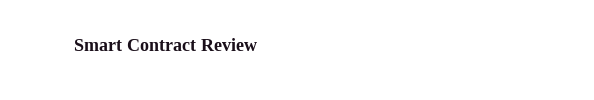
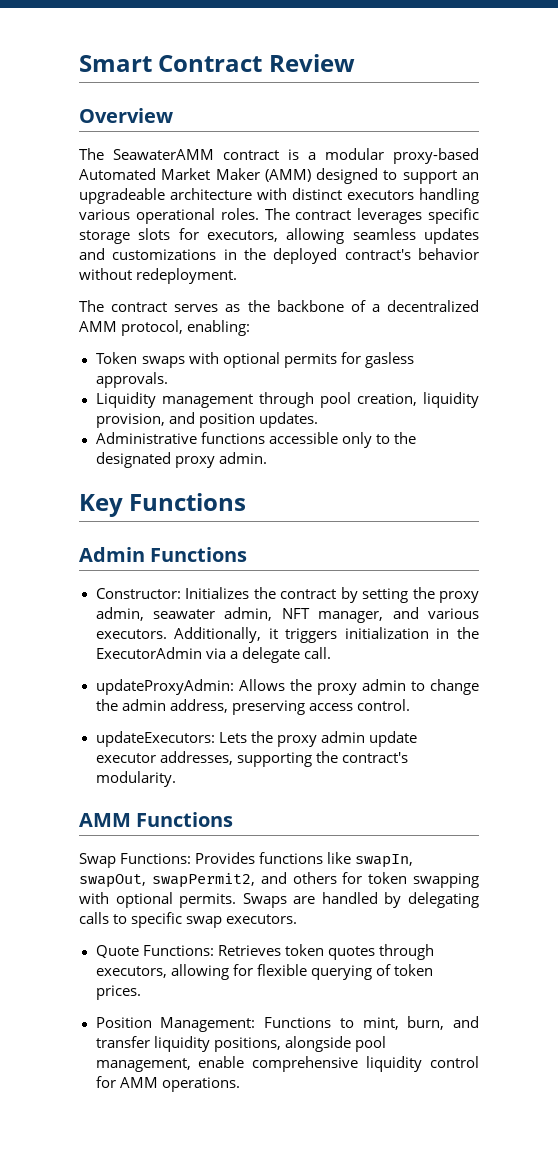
(257, 44) none -> [79,108,173,123] [79,148,479,164] [79,168,479,184] [79,188,479,204] [79,208,479,224] [79,228,479,244] [79,248,479,264] [79,268,238,284] [79,300,479,312] [79,320,251,336] [95,352,414,368] [95,372,168,388] [95,392,479,408] [95,412,318,428] [95,432,416,448] [95,452,267,468] [79,493,247,517] [79,547,248,562] [95,587,479,603] [95,607,479,623] [95,627,479,643] [95,647,331,663] [95,679,479,695] [95,699,410,715] [95,731,417,747] [95,751,408,767] [95,771,176,787] [79,812,234,827] [79,852,414,868] [79,872,479,888] [79,892,479,908] [79,912,298,928] [95,944,434,960] [95,964,433,980] [95,985,141,1000] [95,1016,479,1032] [95,1036,386,1052] [95,1056,479,1072] [95,1076,240,1092] // Overview // The SeawaterAMM contract is a modular proxy-based Automated Market Maker (AMM) designed to support an upgradeable architecture with distinct executors handling various operational roles. The contract leverages specific storage slots for executors, allowing seamless updates and customizations in the deployed contract's behavior without redeployment. // The contract serves as the backbone of a decentralized AMM protocol, enabling: // Token swaps with optional permits for gasless approvals. // Liquidity management through pool creation, liquidity provision, and position updates. // Administrative functions accessible only to the designated proxy admin. // Key Functions // Admin Functions // Constructor: Initializes the contract by setting the proxy admin, seawater admin, NFT manager, and various executors. Additionally, it triggers initialization in the ExecutorAdmin via a delegate call. // updateProxyAdmin: Allows the proxy admin to change the admin address, preserving access control. // updateExecutors: Lets the proxy admin update executor addresses, supporting the contract's modularity. // AMM Functions // Swap Functions: Provides functions like swapIn, swapOut, swapPermit2, and others for token swapping with optional permits. Swaps are handled by delegating calls to specific swap executors. // Quote Functions: Retrieves token quotes through executors, allowing for flexible querying of token prices. // Position Management: Functions to mint, burn, and transfer liquidity positions, alongside pool management, enable comprehensive liquidity control for AMM operations.

